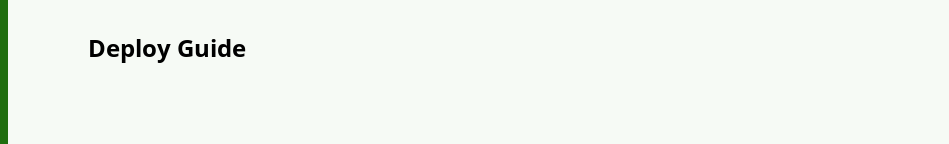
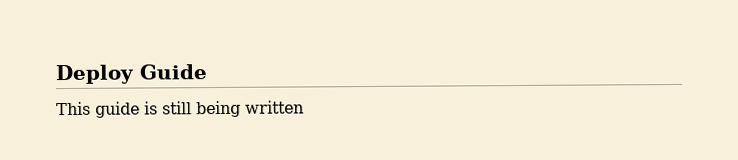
(247, 48) none -> [56,100,304,118] // This guide is still being written

